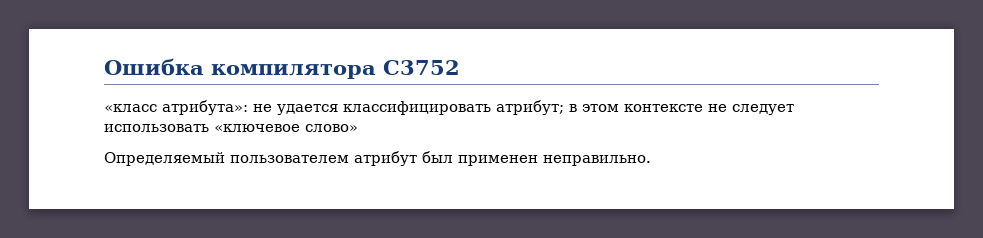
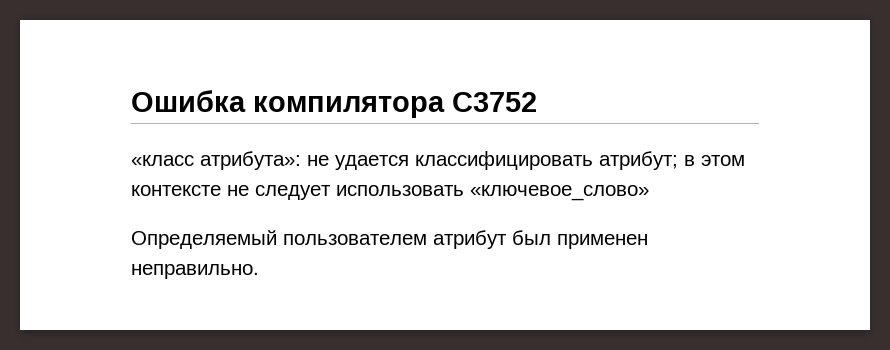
[214,124,358,132] «ключевое слово» -> [470,185,649,201] «ключевое_слово»

